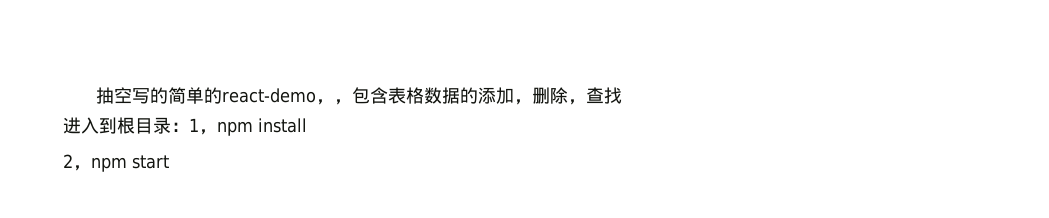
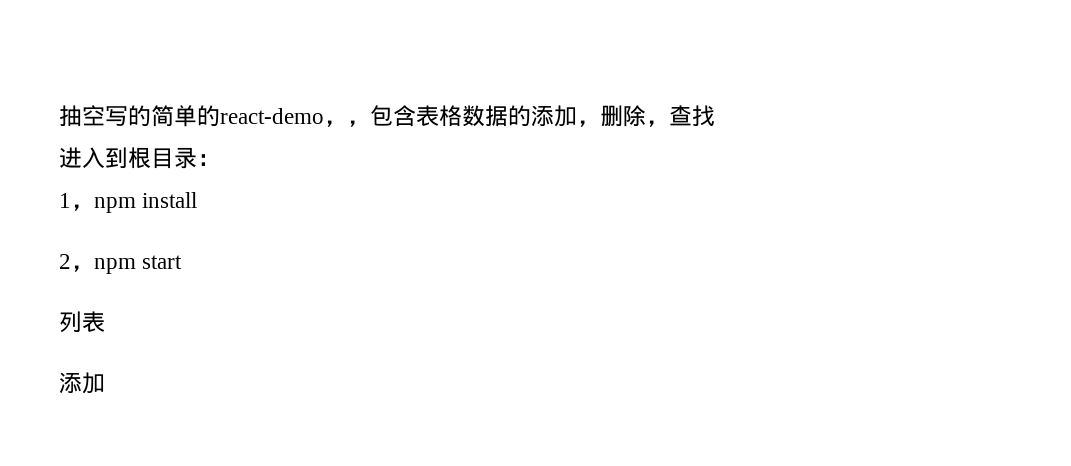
(189, 127) none -> (220, 160) //
(169, 162) none -> [59,311,105,333] [59,372,105,394] // 列表 // 添加

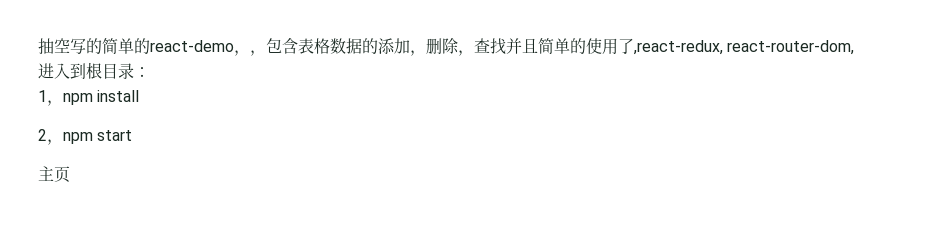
(715, 116) none -> [506,38,855,55] 并且简单的使用了,react-redux, react-router-dom,
[59,311,105,333] [59,372,105,394] 列表 // 添加 -> [38,166,70,183] 主页

